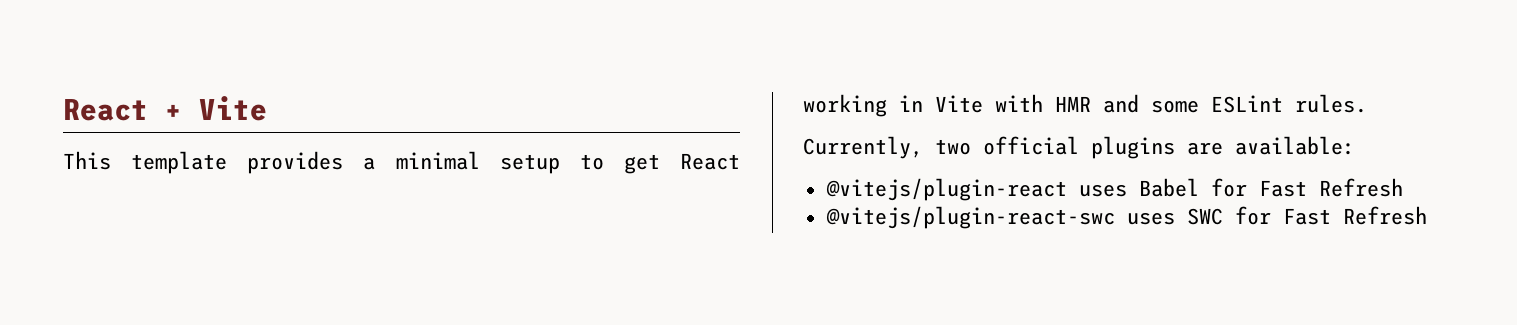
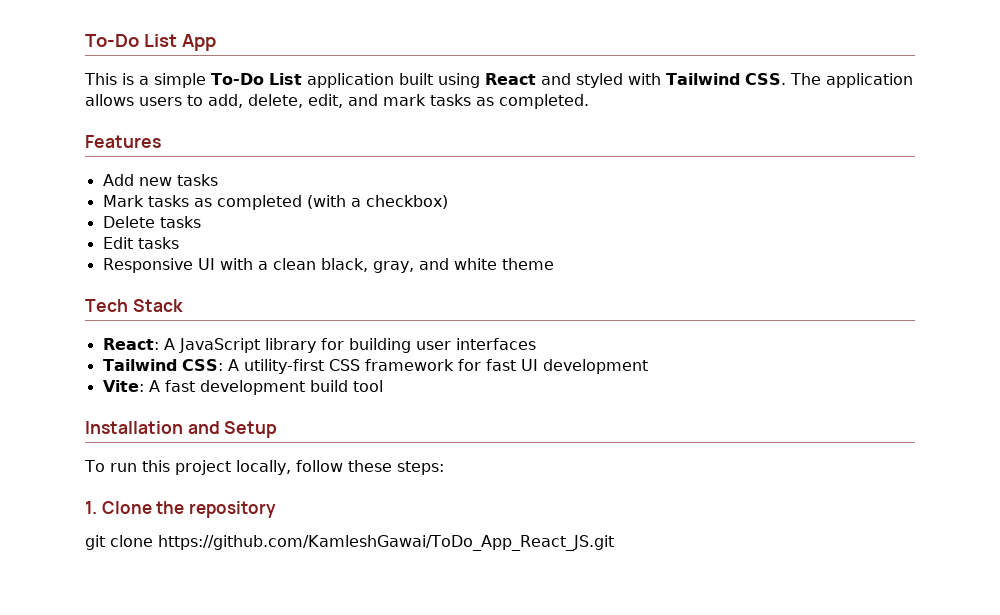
[63,96,267,121] [63,151,740,174] [803,94,1367,117] [803,136,1355,159] [825,178,1403,201] [825,206,1427,229] React + Vite // This template provides a minimal setup to get React working in Vite with HMR and some ESLint rules. // Currently, two official plugins are available: // @vitejs/plugin-react uses Babel for Fast Refresh // @vitejs/plugin-react-swc uses SWC for Fast Refresh -> [85,34,216,51] [84,73,913,88] [85,94,589,109] [85,135,161,148] [102,174,218,186] [102,195,448,210] [102,216,201,228] [102,237,179,249] [102,258,554,273] [85,299,183,312] [102,338,536,353] [102,359,648,374] [102,380,383,395] [85,421,278,438] [84,460,444,475] [85,501,276,518] [85,535,614,551] To-Do List App // This is a simple To-Do List application built using React and styled with Tailwind CSS. The application allows users to add, delete, edit, and mark tasks as completed. // Features // Add new tasks // Mark tasks as completed (with a checkbox) // Delete tasks // Edit tasks // Responsive UI with a clean black, gray, and white theme // Tech Stack // React: A JavaScript library for building user interfaces // Tailwind CSS: A utility-first CSS framework for fast UI development // Vite: A fast development build tool // Installation and Setup // To run this project locally, follow these steps: // 1. Clone the repository // git clone https://github.com/KamleshGawai/ToDo_App_React_JS.git

